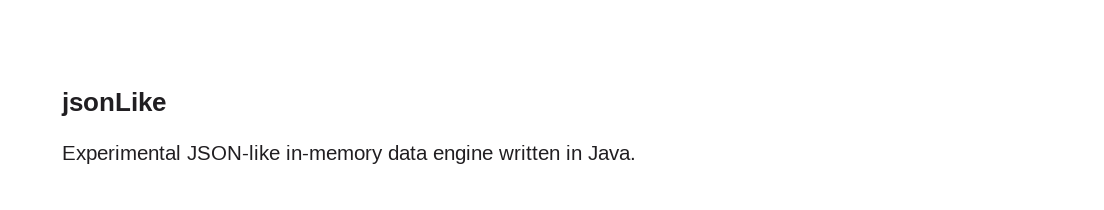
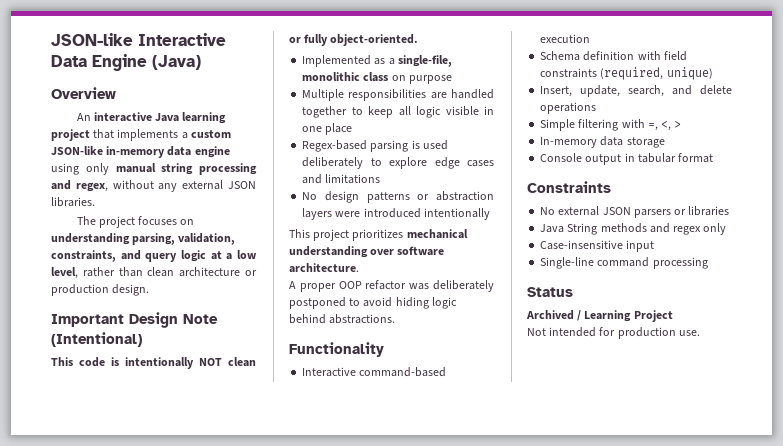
[61,92,166,116] [62,145,636,164] jsonLike // Experimental JSON-like in-memory data engine written in Java. -> [51,33,226,46] [51,54,201,71] [51,87,116,99] [76,112,227,124] [51,129,231,141] [51,146,230,158] [51,163,257,175] [51,180,256,192] [51,197,95,207] [76,216,195,228] [51,233,236,245] [51,250,257,262] [51,267,257,279] [51,284,150,296] [51,312,218,328] [51,332,142,347] [51,357,256,369] [289,34,419,46] [302,55,452,67] [302,72,452,84] [302,89,494,101] [302,106,494,118] [302,123,353,135] [302,140,448,152] [302,157,494,169] [302,174,381,184] [302,191,494,203] [302,208,490,220] [289,229,468,241] [289,246,445,258] [289,263,359,273] [289,280,494,292] [289,297,457,309] [289,314,396,324] [289,342,384,357] [302,367,447,377] [540,34,591,43] [540,51,687,61] [540,67,713,80] [540,85,732,97] [540,102,597,114] [540,119,682,131] [540,136,665,148] [540,153,714,165] [527,181,611,193] [540,206,730,218] [540,223,727,235] [540,240,655,252] [540,257,708,269] [527,287,573,297] [526,310,673,322] [527,327,700,339] JSON-like Interactive Data Engine (Java) // Overview // An interactive Java learning project that implements a custom JSON-like in-memory data engine using only manual string processing and regex, without any external JSON libraries. // The project focuses on understanding parsing, validation, constraints, and query logic at a low level, rather than clean architecture or production design. // Important Design Note (Intentional) // This code is intentionally NOT clean or fully object-oriented. // Implemented as a single-file, monolithic class on purpose // Multiple responsibilities are handled together to keep all logic visible in one place // Regex-based parsing is used deliberately to explore edge cases and limitations // No design patterns or abstraction layers were introduced intentionally // This project prioritizes mechanical understanding over software architecture. // A proper OOP refactor was deliberately postponed to avoid hiding logic behind abstractions. // Functionality // Interactive command-based execution // Schema definition with field constraints (required, unique) // Insert, update, search, and delete operations // Simple filtering with =, <, > // In-memory data storage // Console output in tabular format // Constraints // No external JSON parsers or libraries // Java String methods and regex only // Case-insensitive input // Single-line command processing // Status // Archived / Learning Project // Not intended for production use.

